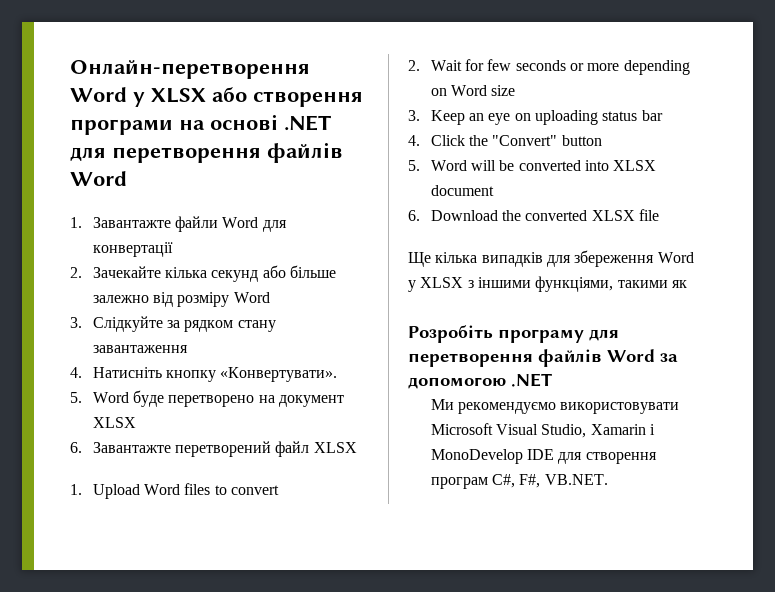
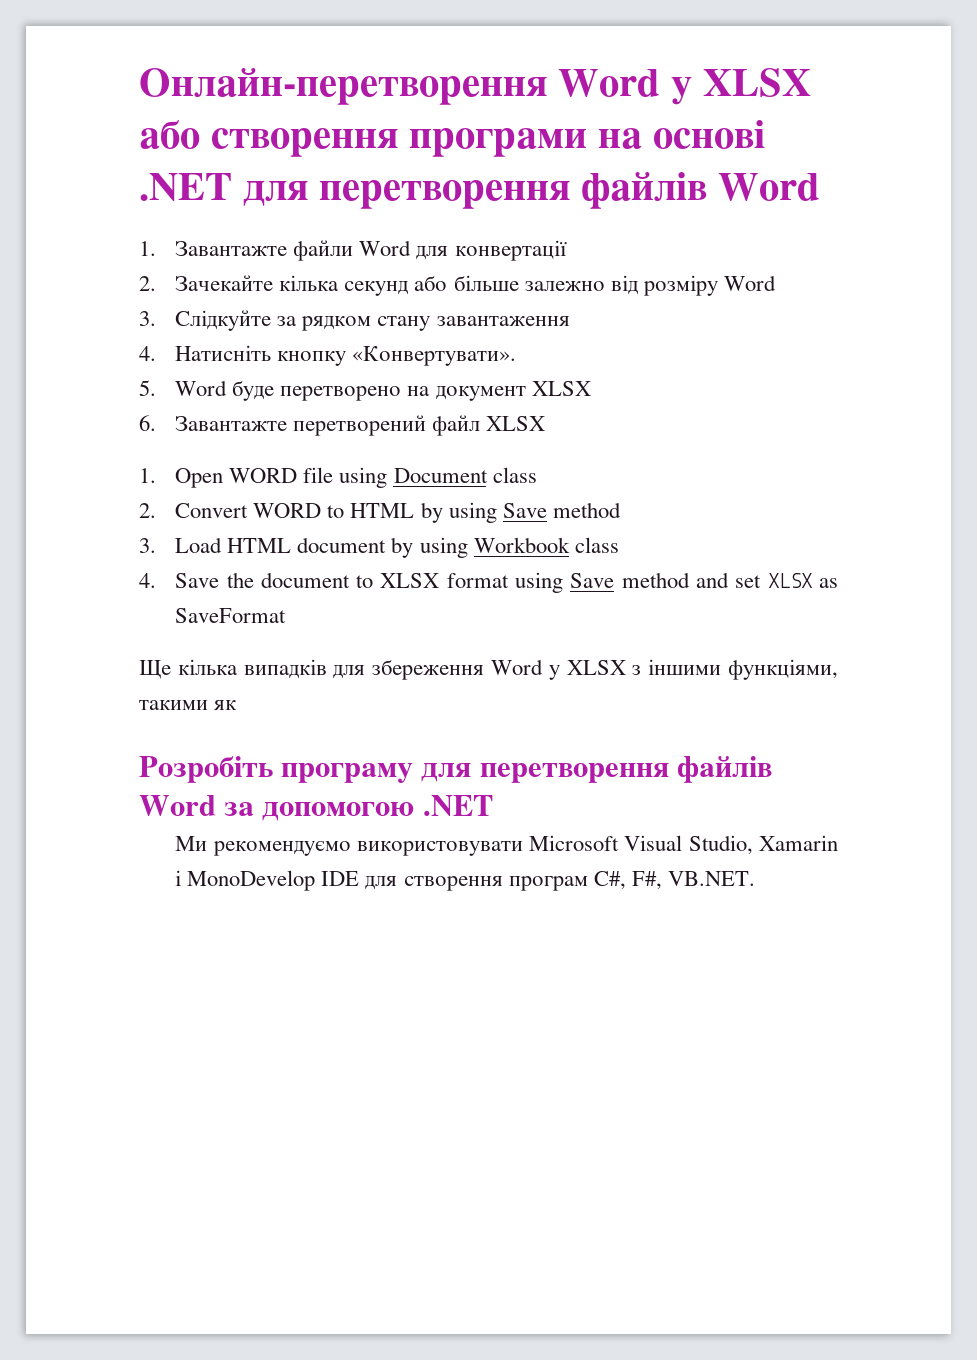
[92,483,279,499] [408,59,690,75] [430,85,516,96] [408,110,663,125] [408,135,602,146] [408,160,657,171] [430,185,494,196] [408,209,659,221] Upload Word files to convert // 2. Wait for few seconds or more depending on Word size // 3. Keep an eye on uploading status bar // 4. Click the "Convert" button // 5. Word will be converted into XLSX document // 6. Download the converted XLSX file -> [175,467,537,488] [139,502,621,523] [139,537,619,558] [139,572,838,593] [175,608,287,623] Open WORD file using Document class // 2. Convert WORD to HTML by using Save method // 3. Load HTML document by using Workbook class // 4. Save the document to XLSX format using Save method and set XLSX as SaveFormat

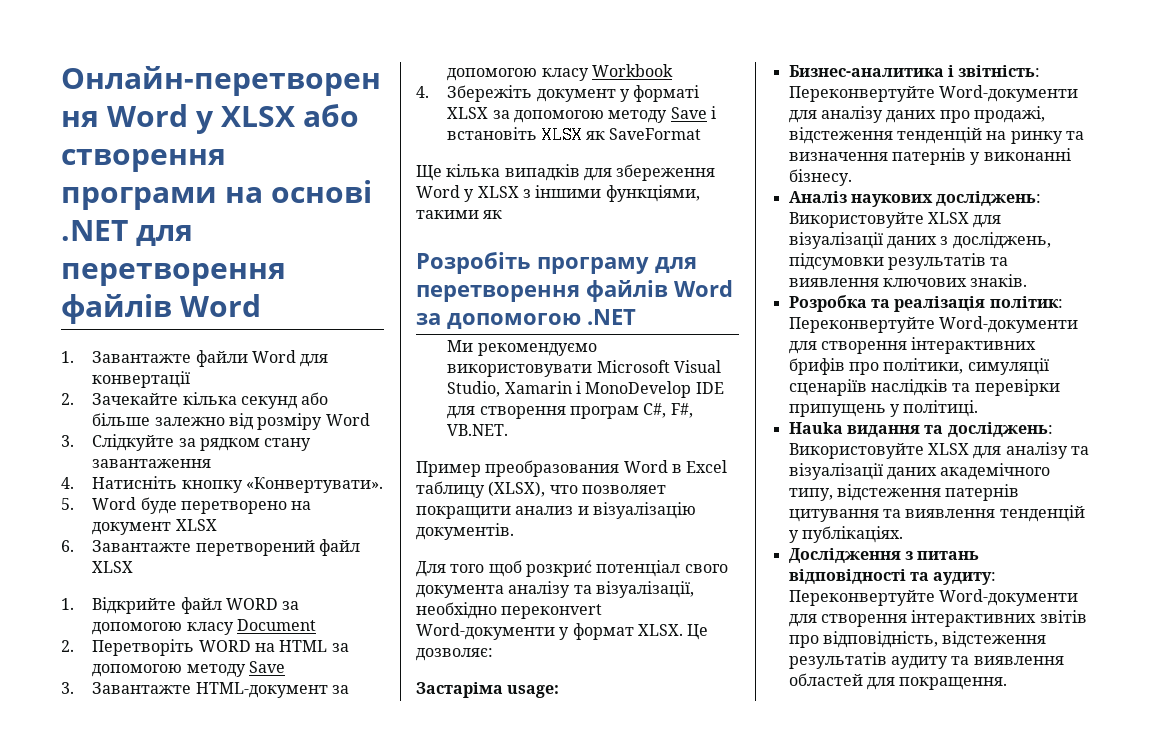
[175,467,388,488] Open WORD file using -> [92,597,300,614] [92,622,234,635] Відкрийте файл WORD за допомогою класу
[492,467,537,483] [139,502,621,523] [139,537,468,558] class // 2. Convert WORD to HTML by using Save method // 3. Load HTML document by using -> [61,639,349,656] [92,661,286,677] [61,682,350,698] [447,68,589,81] // 2. Перетворіть WORD на HTML за допомогою методу Save // 3. Завантажте HTML-документ за допомогою класу
[574,537,619,553] [139,572,838,593] class // 4. Save the document to XLSX format using Save method and set XLSX as -> [416,85,700,102] [447,106,717,123] [447,126,606,144] // 4. Збережіть документ у форматі XLSX за допомогою методу Save і встановіть XLSX як
(755, 878) none -> [416,460,728,477] [416,481,666,498] [416,502,696,519] [416,523,514,540] [416,560,728,577] [416,581,694,598] [416,602,603,619] [416,623,709,640] [416,648,493,661] [416,682,560,698] [788,65,1041,77] [788,85,1078,102] [788,106,1045,123] [788,127,1084,144] [788,148,1071,165] [788,169,852,186] [788,191,1042,207] [788,212,1002,228] [788,232,1051,249] [788,253,1009,270] [788,274,1028,287] [788,295,1063,312] [788,316,1078,333] [788,337,1037,354] [788,358,1049,375] [788,379,1060,396] [788,400,979,417] [788,422,1053,437] [788,442,1089,459] [788,463,1051,480] [788,484,1020,501] [788,505,1085,522] [788,526,903,543] [788,548,980,563] [788,569,997,585] [788,589,1078,606] [788,610,1087,627] [788,631,1047,648] [788,652,1064,669] [788,673,1008,690] // Пример преобразования Word в Excel таблицу (XLSX), что позволяет покращити анализ и візуалізацію документів. // Для того щоб розкриć потенціал свого документа аналізу та візуалізації, необхідно переконvert Word-документи у формат XLSX. Це дозволяє: // Застаріма usage: // Бизнес-аналитика і звітність: Переконвертуйте Word-документи для аналізу даних про продажі, відстеження тенденцій на ринку та визначення патернів у виконанні бізнесу. // Аналіз наукових досліджень: Використовуйте XLSX для візуалізації даних з досліджень, підсумовки результатів та виявлення ключових знаків. // Розробка та реалізація політик: Переконвертуйте Word-документи для створення інтерактивних брифів про політики, симуляції сценаріїв наслідків та перевірки припущень у політиці. // Нauka видання та досліджень: Використовуйте XLSX для аналізу та візуалізації даних академічного типу, відстеження патернів цитування та виявлення тенденцій у публікаціях. // Дослідження з питань відповідності та аудиту: Переконвертуйте Word-документи для створення інтерактивних звітів про відповідність, відстеження результатів аудиту та виявлення областей для покращення.

